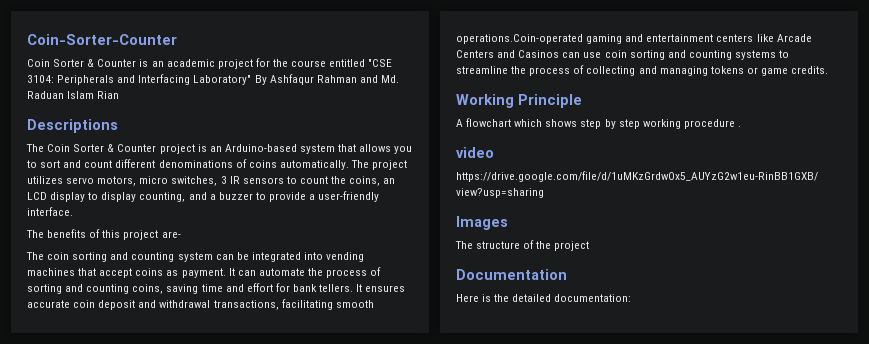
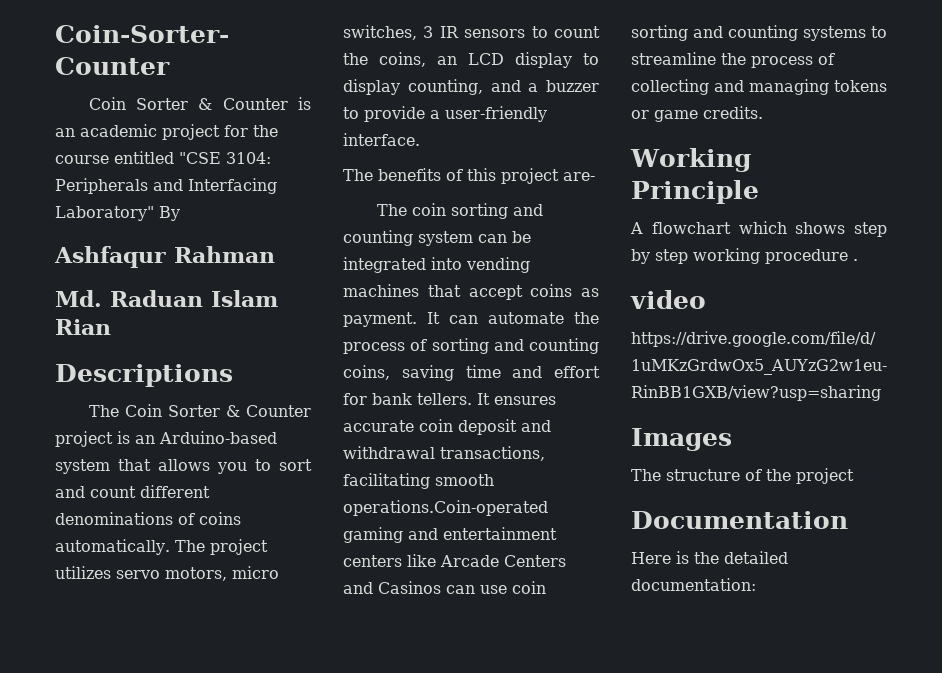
(267, 80) none -> (180, 213) //
[359,75,378,83] and -> (275, 254) //

